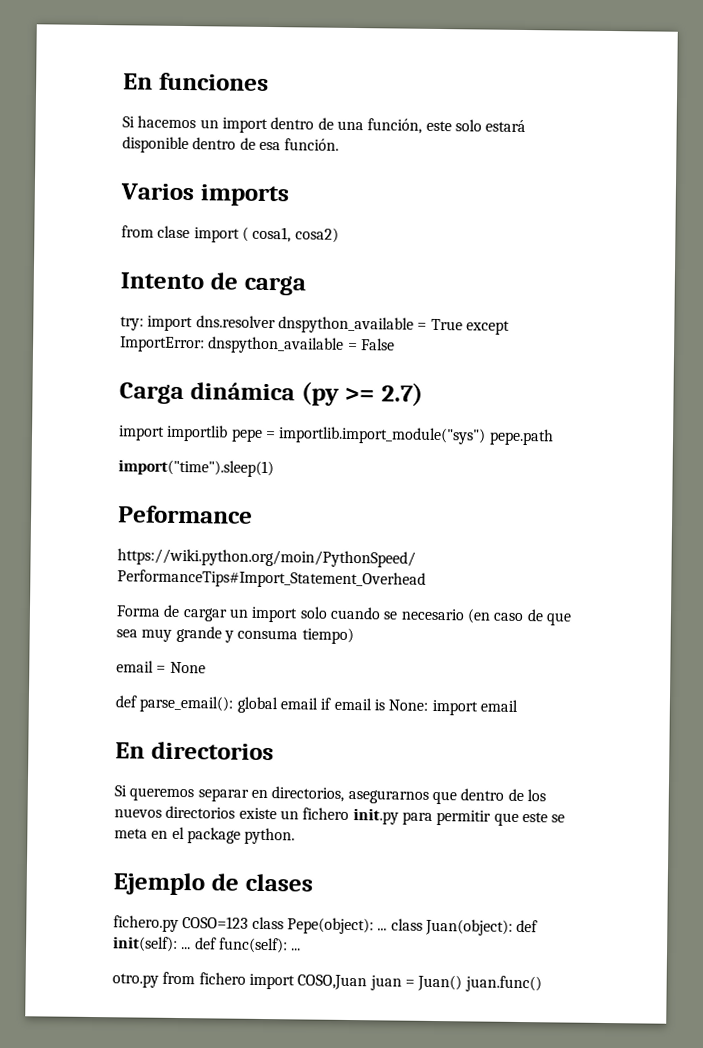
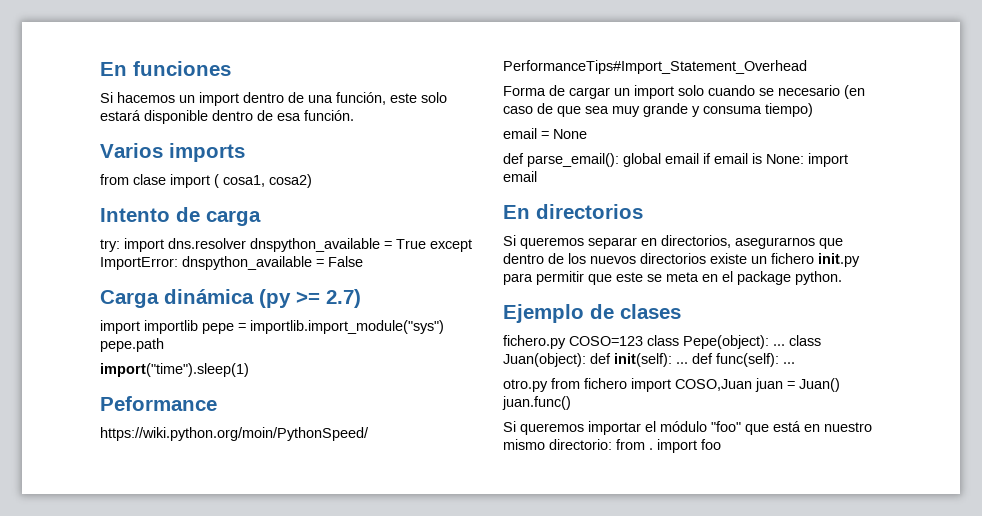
(542, 984) none -> [503,421,872,435] [503,439,721,453] // Si queremos importar el módulo "foo" que está en nuestro mismo directorio: from . import foo

